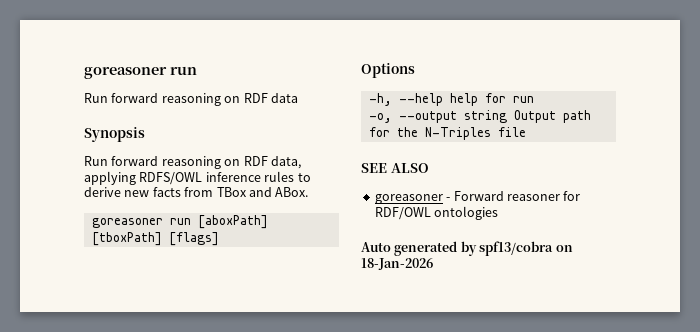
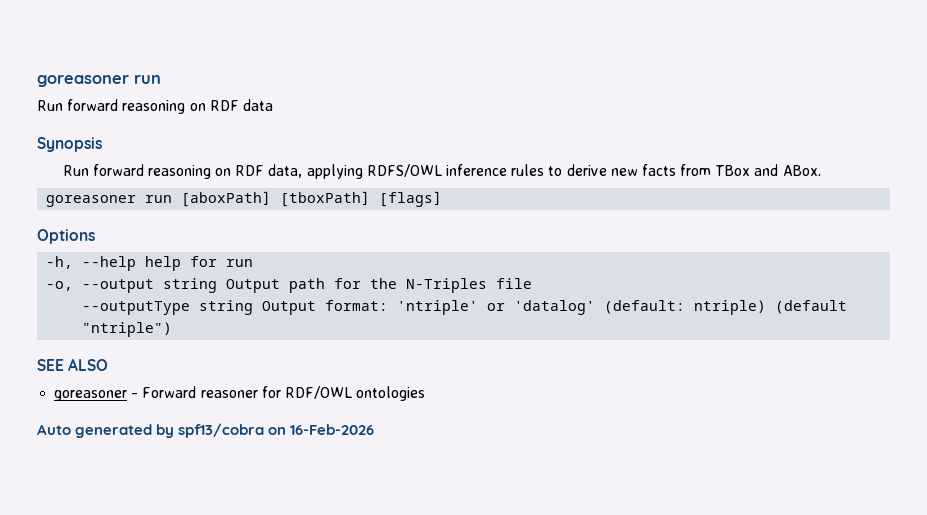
(526, 132) none -> [82,300,848,315] [82,322,173,337] // --outputType string Output format: 'ntriple' or 'datalog' (default: ntriple) (default "ntriple")
[361,258,433,270] 18-Jan-2026 -> [290,424,375,435] 16-Feb-2026

